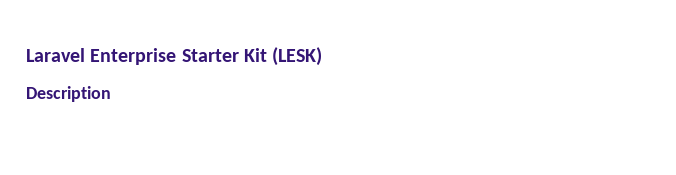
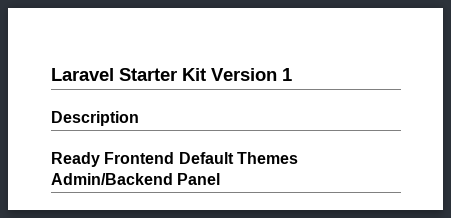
[90,48,177,65] Enterprise -> (114, 74) none
[272,47,323,66] (LESK) -> [211,68,292,81] Version 1
(111, 94) none -> [51,152,298,167] [51,173,221,185] // Ready Frontend Default Themes Admin/Backend Panel

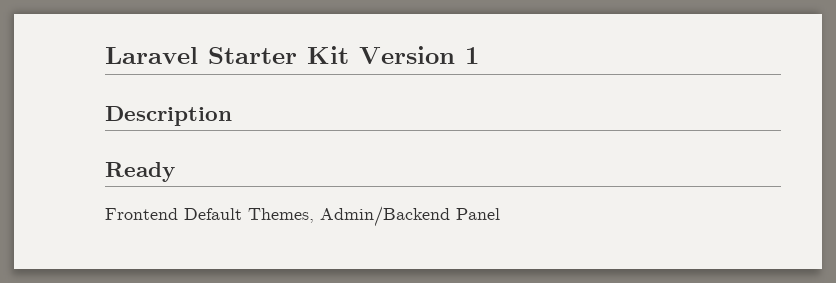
(100, 159) none -> (175, 172) //
[236,152,298,164] Themes -> [248,208,314,223] Themes,

